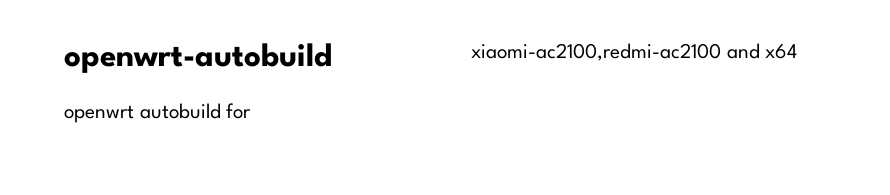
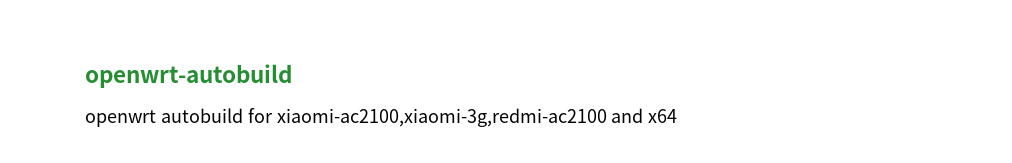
[471,43,721,61] xiaomi-ac2100,redmi-ac2100 -> [276,108,607,127] xiaomi-ac2100,xiaomi-3g,redmi-ac2100

